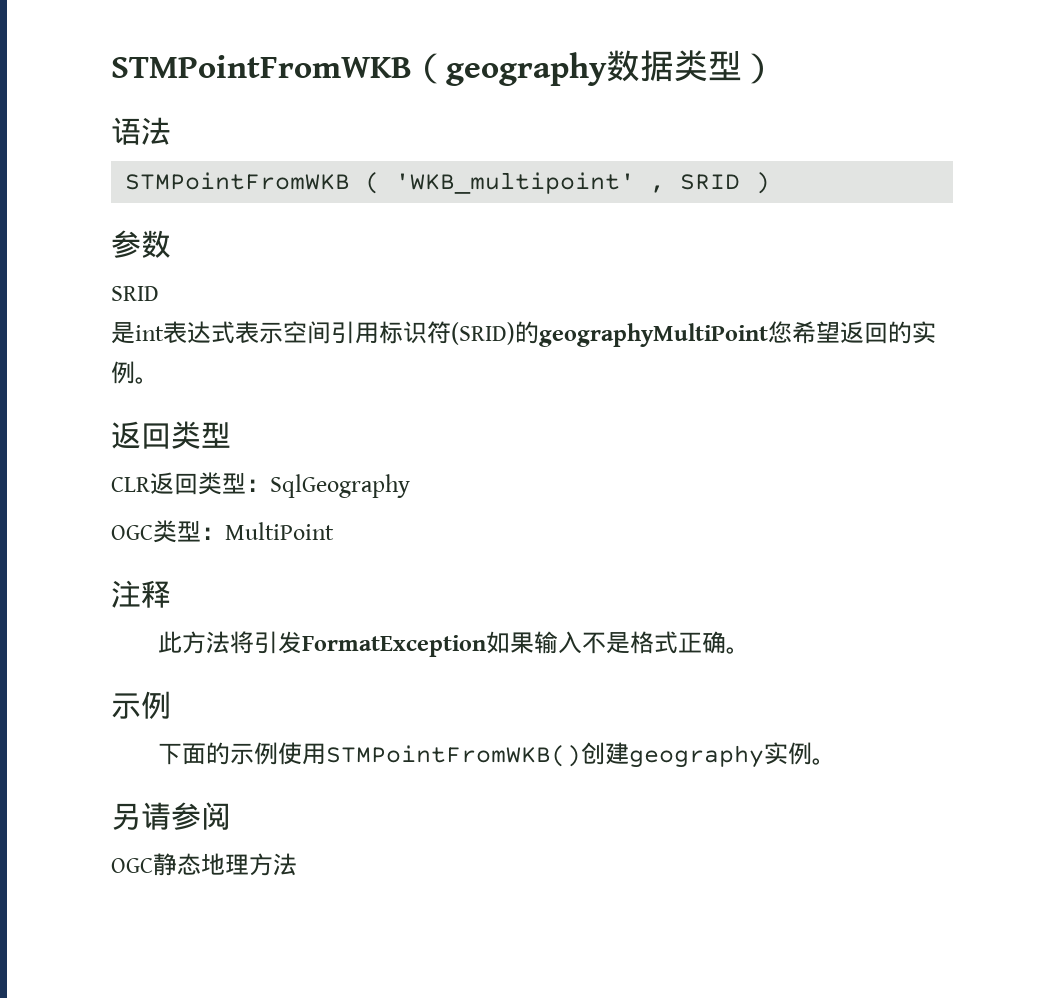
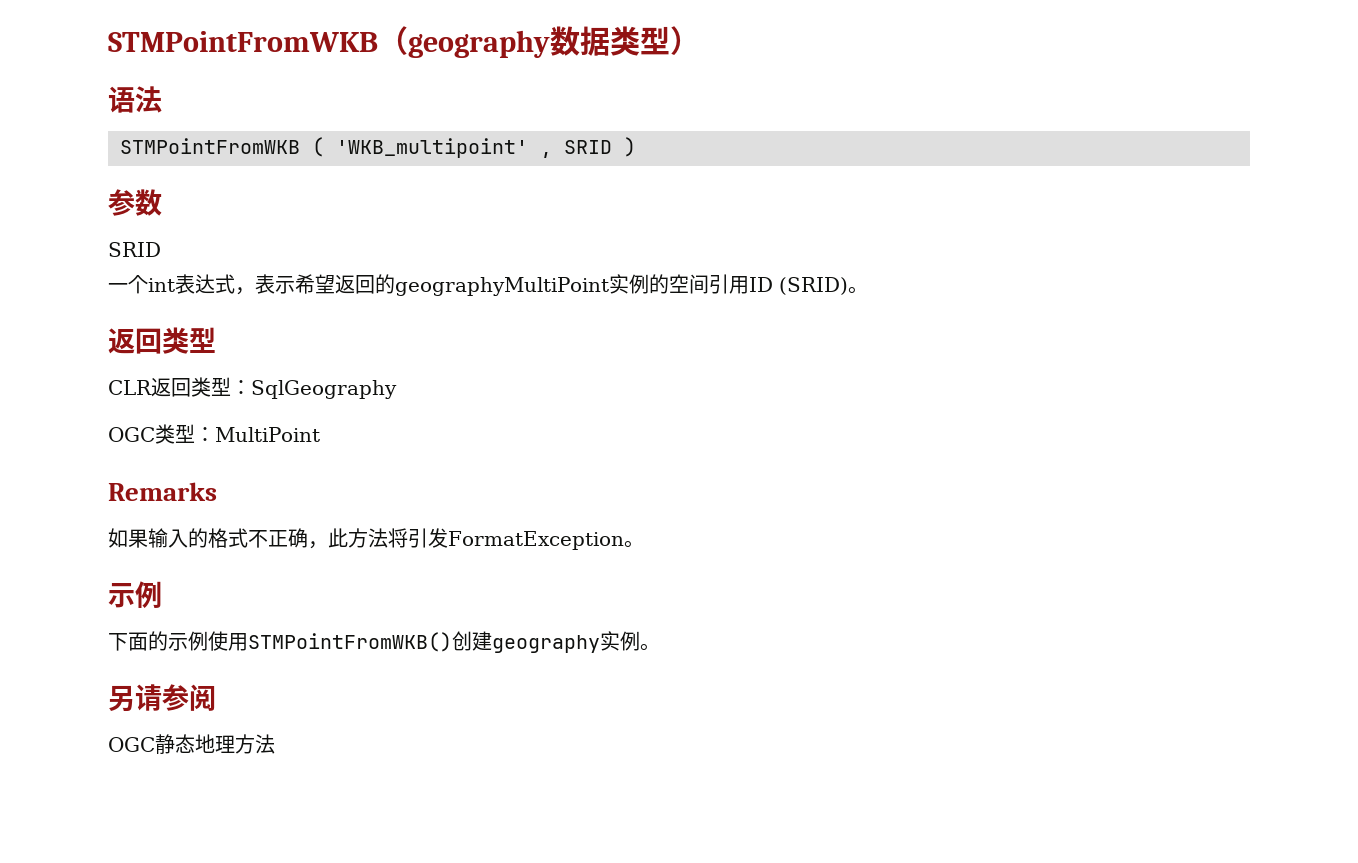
[111,322,135,344] 是 -> [108,275,148,294] 一个
[235,321,936,347] [111,361,135,384] 表示空间引用标识符(SRID)的geographyMultiPoint您希望返回的实例 -> [235,274,848,296] ，表示希望返回的geographyMultiPoint实例的空间引用ID (SRID)
[111,580,171,608] [157,631,726,657] 注释 // 此方法将引发FormatException如果输入不是格式正确 -> [108,482,217,501] [108,528,624,550] Remarks // 如果输入的格式不正确，此方法将引发FormatException

